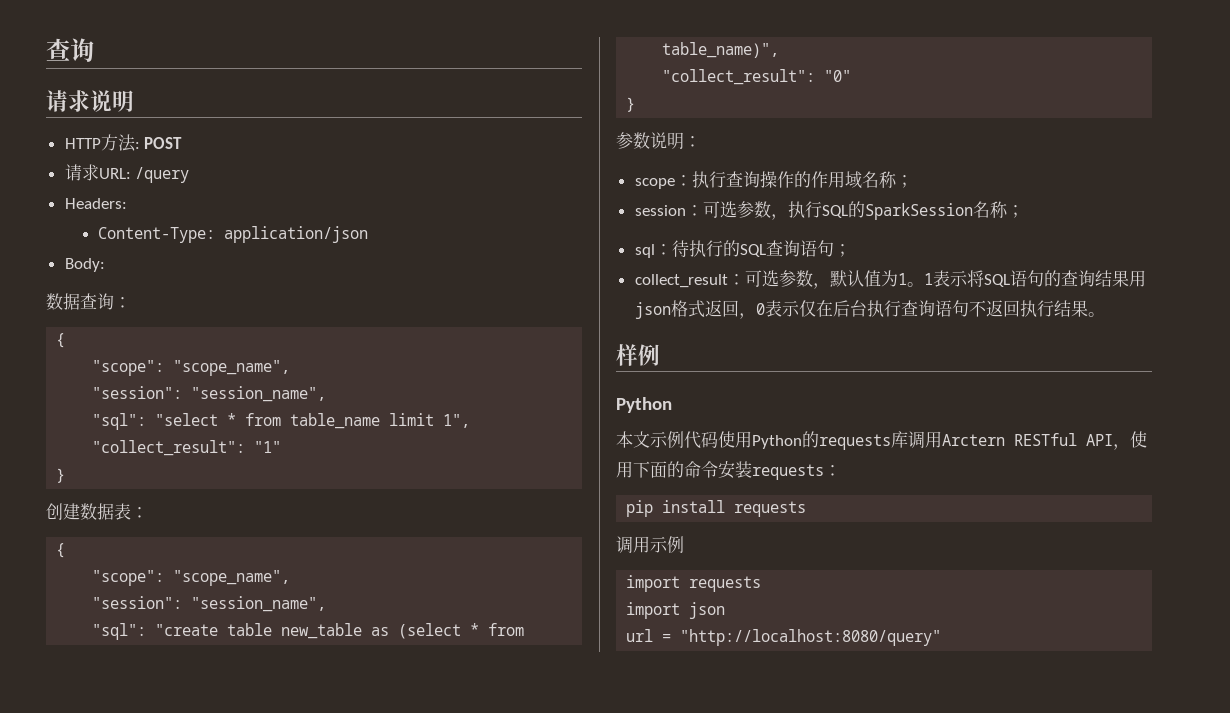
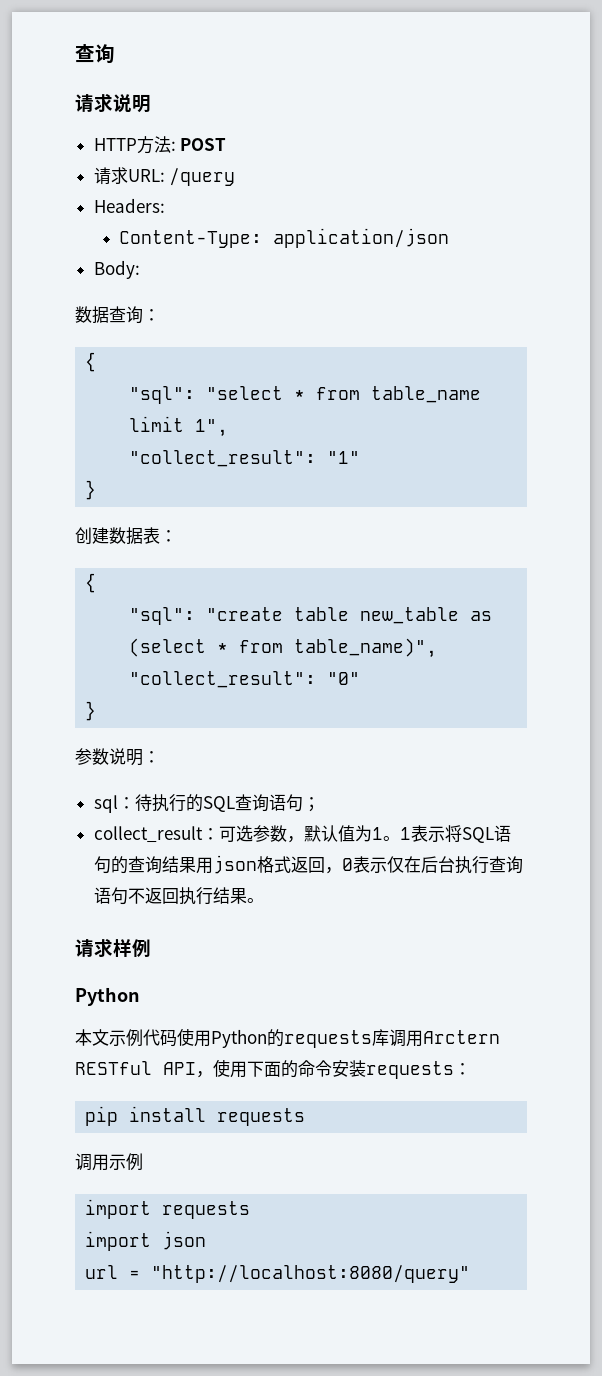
[92,360,291,376] [92,386,327,402] // "scope": "scope_name", // "session": "session_name", -> (97, 362) none
[92,570,291,586] [92,596,327,612] // "scope": "scope_name", // "session": "session_name", -> (97, 583) none
[634,171,913,189] [634,201,1024,220] // scope：执行查询操作的作用域名称； // session：可选参数，执行SQL的SparkSession名称； -> (160, 757) none
(1105, 314) none -> [75,938,113,958] 请求

